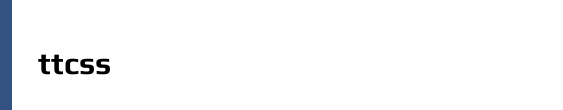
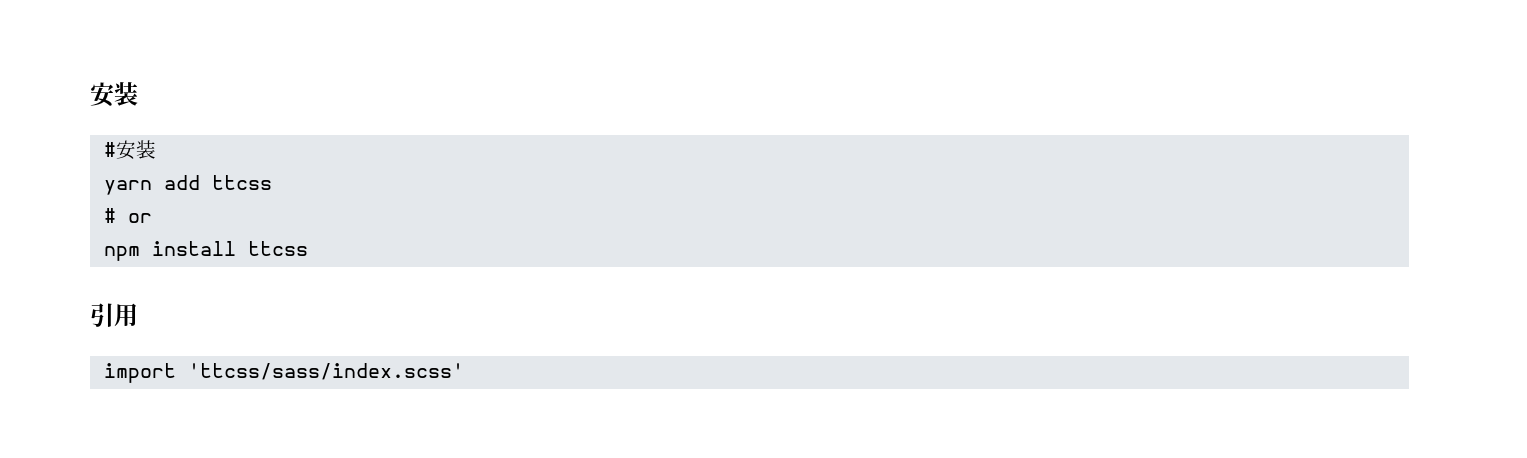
[38,54,111,75] ttcss -> [90,82,138,107] [104,140,157,160] [104,175,273,195] [104,208,153,223] [104,241,309,261] [90,303,138,327] [104,363,465,383] 安装 // #安装 // yarn add ttcss // # or // npm install ttcss // 引用 // import 'ttcss/sass/index.scss'

